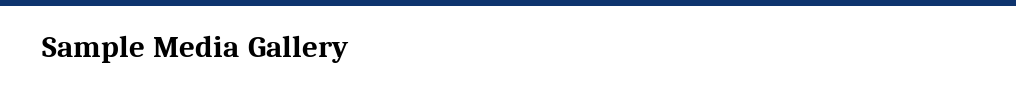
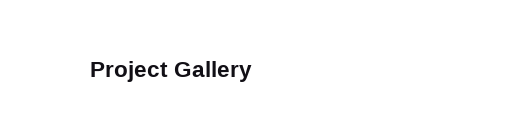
[42,35,240,63] Sample Media -> [90,61,168,82] Project

